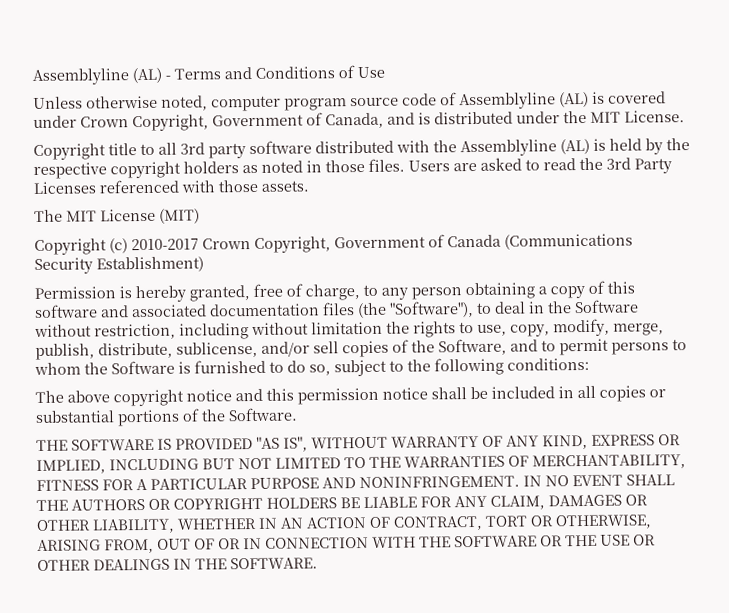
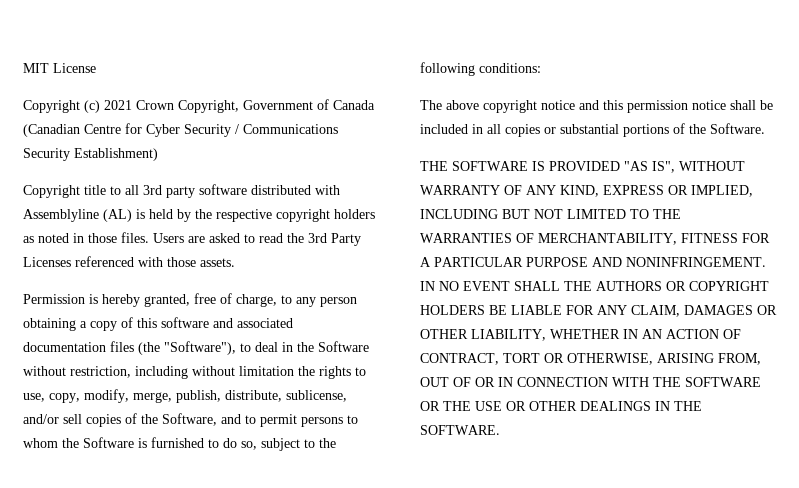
[32,65,385,85] [33,91,666,112] [33,110,685,132] Assemblyline (AL) - Terms and Conditions of Use // Unless otherwise noted, computer program source code of Assemblyline (AL) is covered under Crown Copyright, Government of Canada, and is distributed under the MIT License. -> [23,63,96,73] [23,99,375,113] [23,123,338,137] [23,148,158,161] MIT License // Copyright (c) 2021 Crown Copyright, Government of Canada (Canadian Centre for Cyber Security / Communications Security Establishment)
[433,140,457,153] the -> (340, 190) none
[34,208,200,224] [34,233,633,255] [34,256,204,274] // The MIT License (MIT) // Copyright (c) 2010-2017 Crown Copyright, Government of Canada (Communications Security Establishment) -> (235, 262) none

